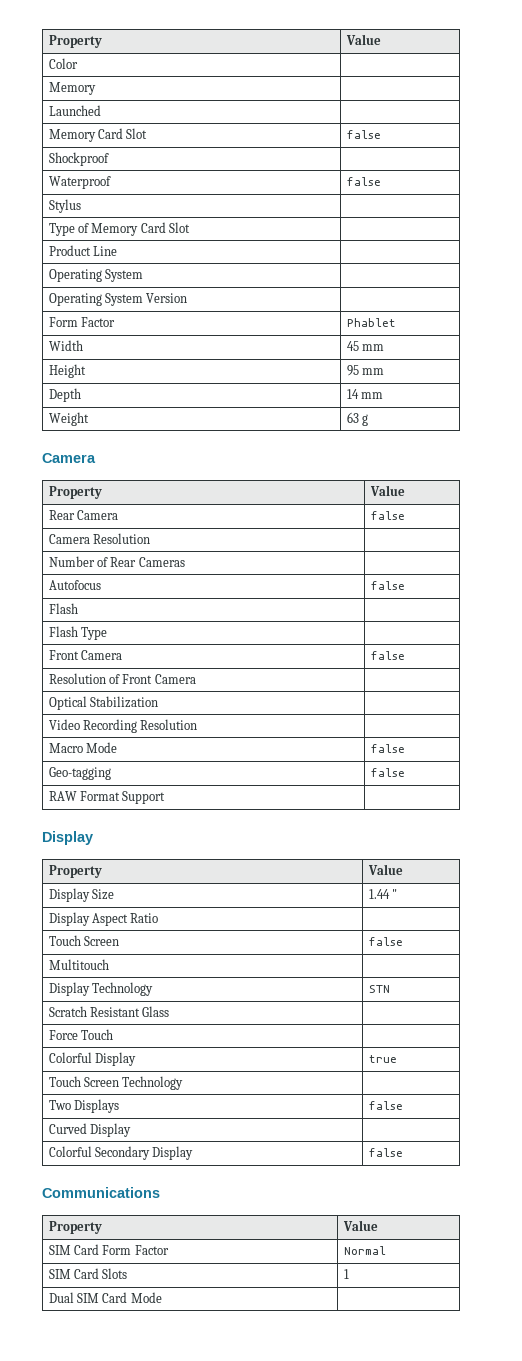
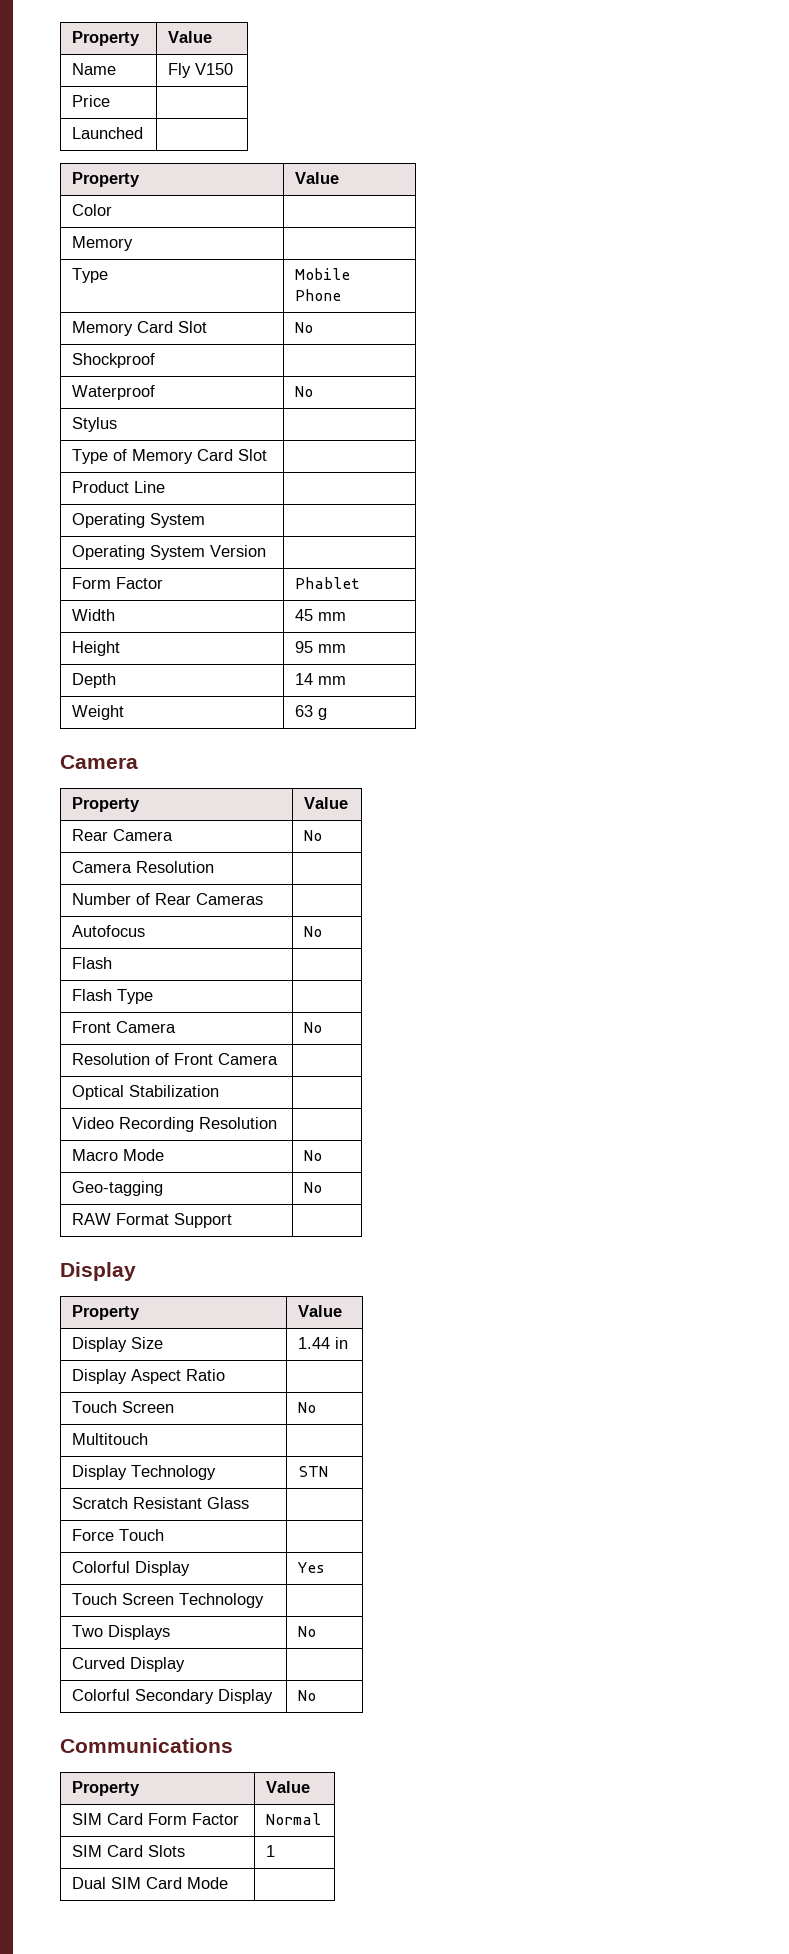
[48,35,102,48] [345,34,381,45] Property | Value -> [72,31,141,46] [168,31,213,43] [72,63,117,75] [168,63,234,78] [72,95,111,107] [72,127,144,139] [72,172,141,187] [295,172,340,184] Property | Value // Name | Fly V150 // Price | // Launched | // Property | Value
[48,105,101,116] [48,128,148,142] [346,130,381,139] Launched | // Memory Card Slot | false -> [72,268,109,283] [295,268,351,280] [295,289,342,301] [72,321,208,336] [295,322,314,333] Type | Mobile Phone // Memory Card Slot | No
[346,177,381,186] false -> [295,386,314,397] No
[370,511,405,520] false -> [304,830,323,841] No
[370,581,405,590] false -> [304,926,323,937] No
[370,651,405,660] false -> [304,1022,323,1033] No
[370,744,405,753] false -> [304,1150,323,1161] No
[370,768,405,777] false -> [304,1182,323,1193] No
[392,889,398,899] " -> [335,1337,349,1349] in
[368,937,403,946] false -> [298,1402,317,1413] No
[368,1055,397,1063] true -> [298,1562,326,1573] Yes
[368,1101,403,1110] false -> [298,1626,317,1637] No
[368,1148,403,1157] false -> [298,1690,317,1701] No

